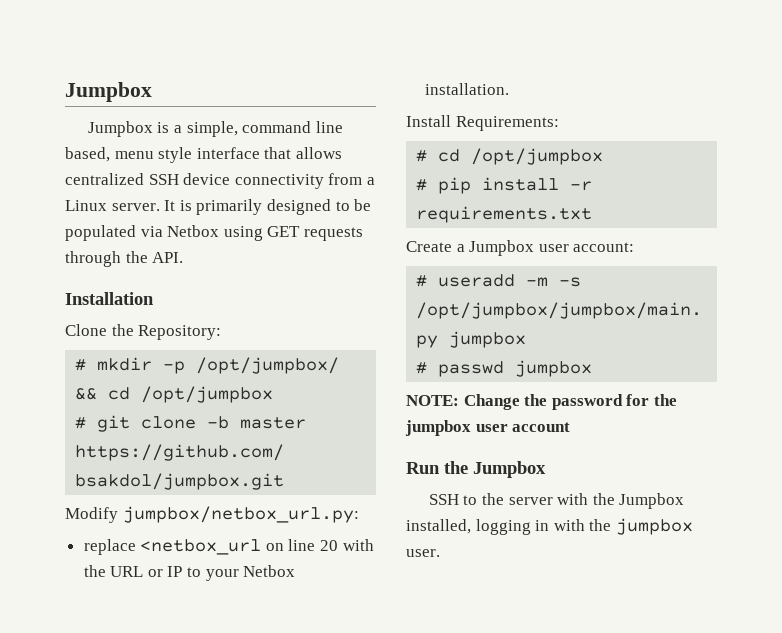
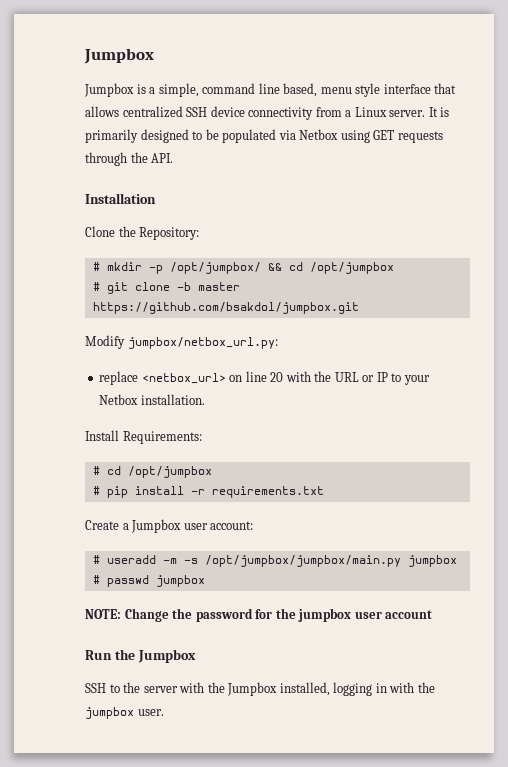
[140,539,262,555] <netbox_url -> [141,373,226,384] <netbox_url>

